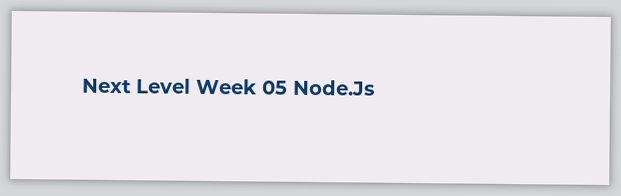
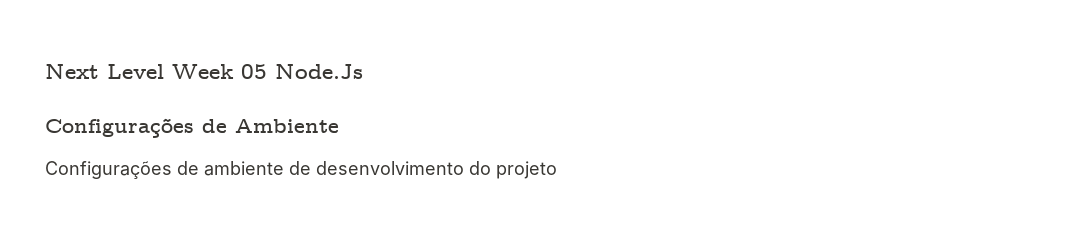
(375, 87) none -> [45,118,339,138] [45,161,557,179] // Configurações de Ambiente // Configurações de ambiente de desenvolvimento do projeto

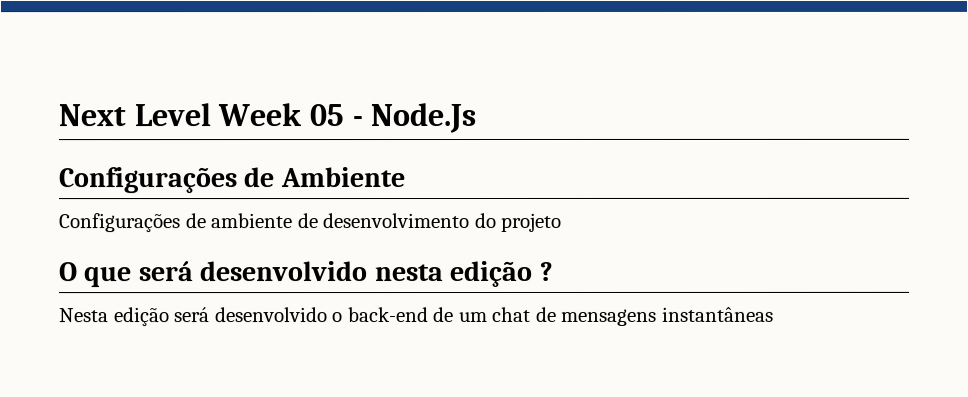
(267, 71) none -> [351,116,363,127] -
(557, 170) none -> [59,260,554,288] [59,306,774,327] // O que será desenvolvido nesta edição ? // Nesta edição será desenvolvido o back-end de um chat de mensagens instantâneas

